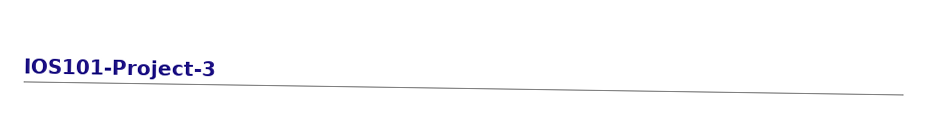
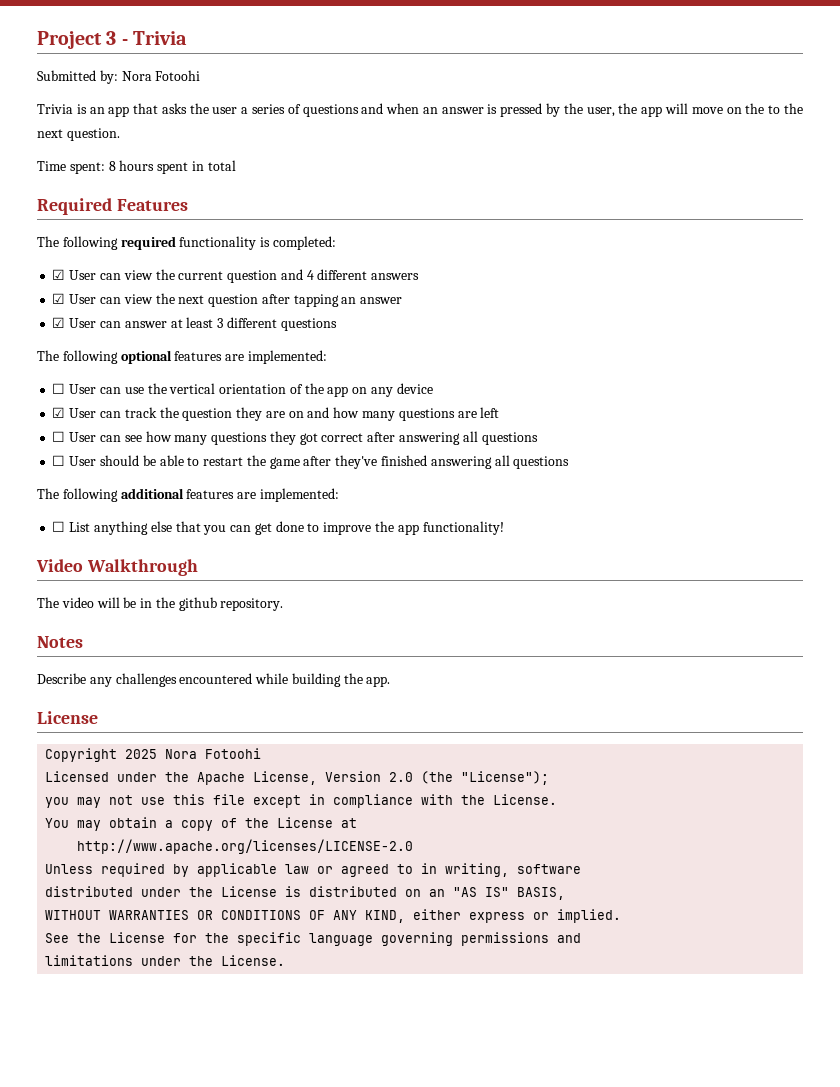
[23,58,216,81] IOS101-Project-3 -> [37,31,187,49] [37,70,201,84] [37,103,803,117] [37,128,120,141] [37,160,236,174] [37,198,188,215] [37,236,336,250] [52,269,420,283] [52,293,403,307] [52,317,337,331] [37,350,327,364] [52,383,433,397] [52,407,500,421] [52,431,538,445] [52,455,570,469] [37,488,339,502] [52,521,504,535] [36,559,198,576] [37,597,284,611] [37,636,83,648] [37,673,391,687] [37,711,98,724] [45,748,262,762] [45,771,550,785] [45,794,558,808] [45,817,358,831] [77,839,414,854] [45,863,582,877] [45,886,566,900] [45,909,622,923] [45,932,582,946] [45,955,286,966] Project 3 - Trivia // Submitted by: Nora Fotoohi // Trivia is an app that asks the user a series of questions and when an answer is pressed by the user, the app will move on the to the next question. // Time spent: 8 hours spent in total // Required Features // The following required functionality is completed: // ☑ User can view the current question and 4 different answers // ☑ User can view the next question after tapping an answer // ☑ User can answer at least 3 different questions // The following optional features are implemented: // ☐ User can use the vertical orientation of the app on any device // ☑ User can track the question they are on and how many questions are left // ☐ User can see how many questions they got correct after answering all questions // ☐ User should be able to restart the game after they've finished answering all questions // The following additional features are implemented: // ☐ List anything else that you can get done to improve the app functionality! // Video Walkthrough // The video will be in the github repository. // Notes // Describe any challenges encountered while building the app. // License // Copyright 2025 Nora Fotoohi // Licensed under the Apache License, Version 2.0 (the "License"); // you may not use this file except in compliance with the License. // You may obtain a copy of the License at // http://www.apache.org/licenses/LICENSE-2.0 // Unless required by applicable law or agreed to in writing, software // distributed under the License is distributed on an "AS IS" BASIS, // WITHOUT WARRANTIES OR CONDITIONS OF ANY KIND, either express or implied. // See the License for the specific language governing permissions and // limitations under the License.

